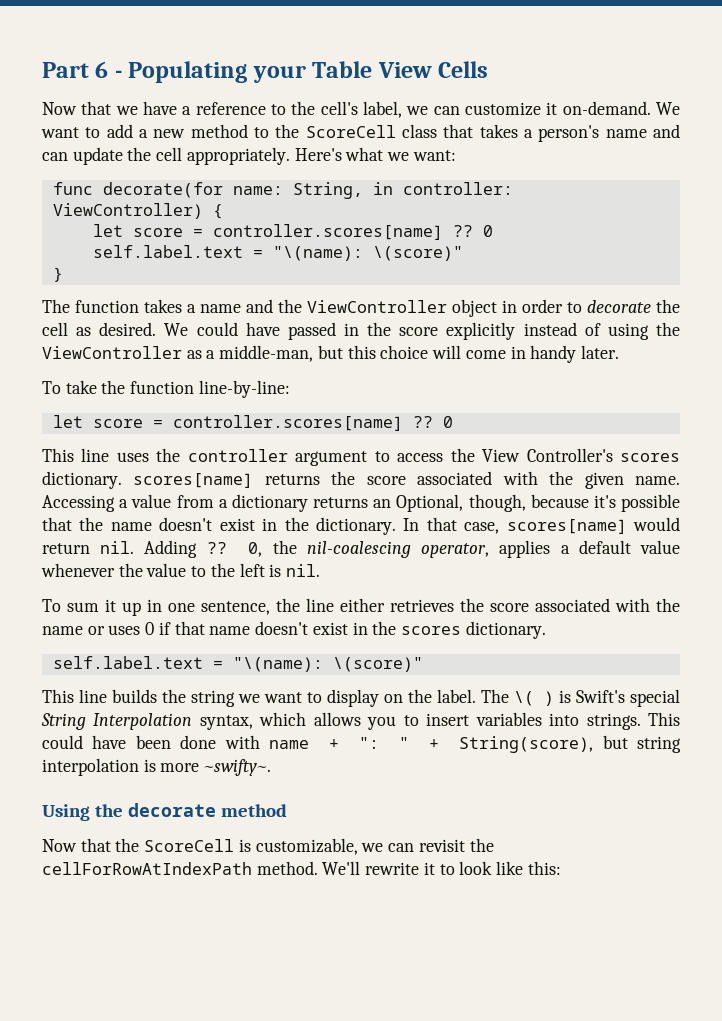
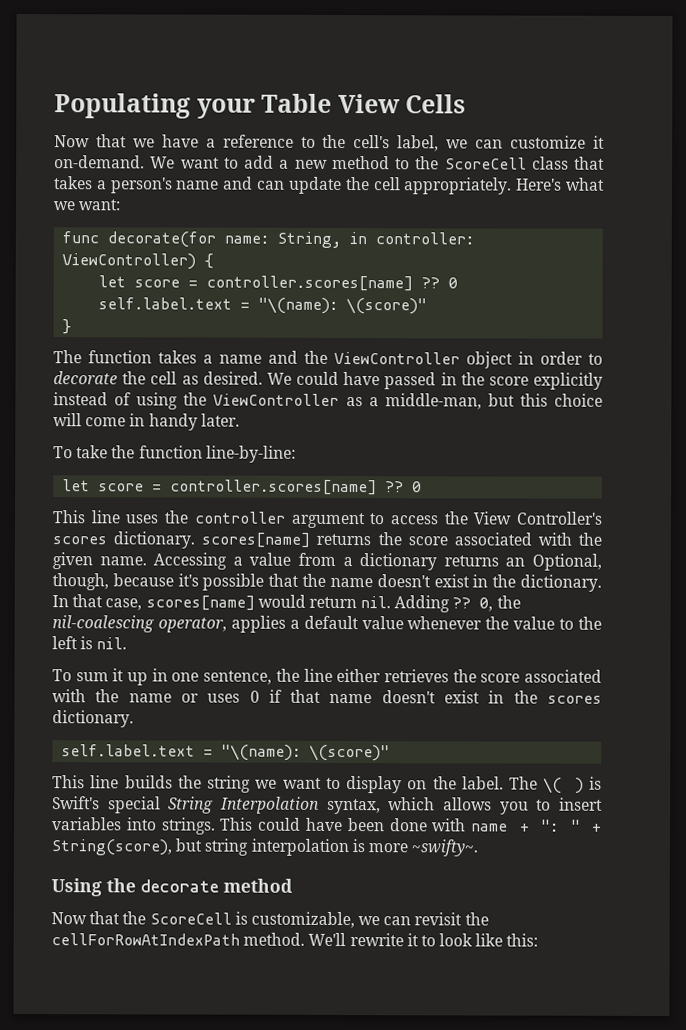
[42,61,122,78] Part 6 - -> (54, 106) none

